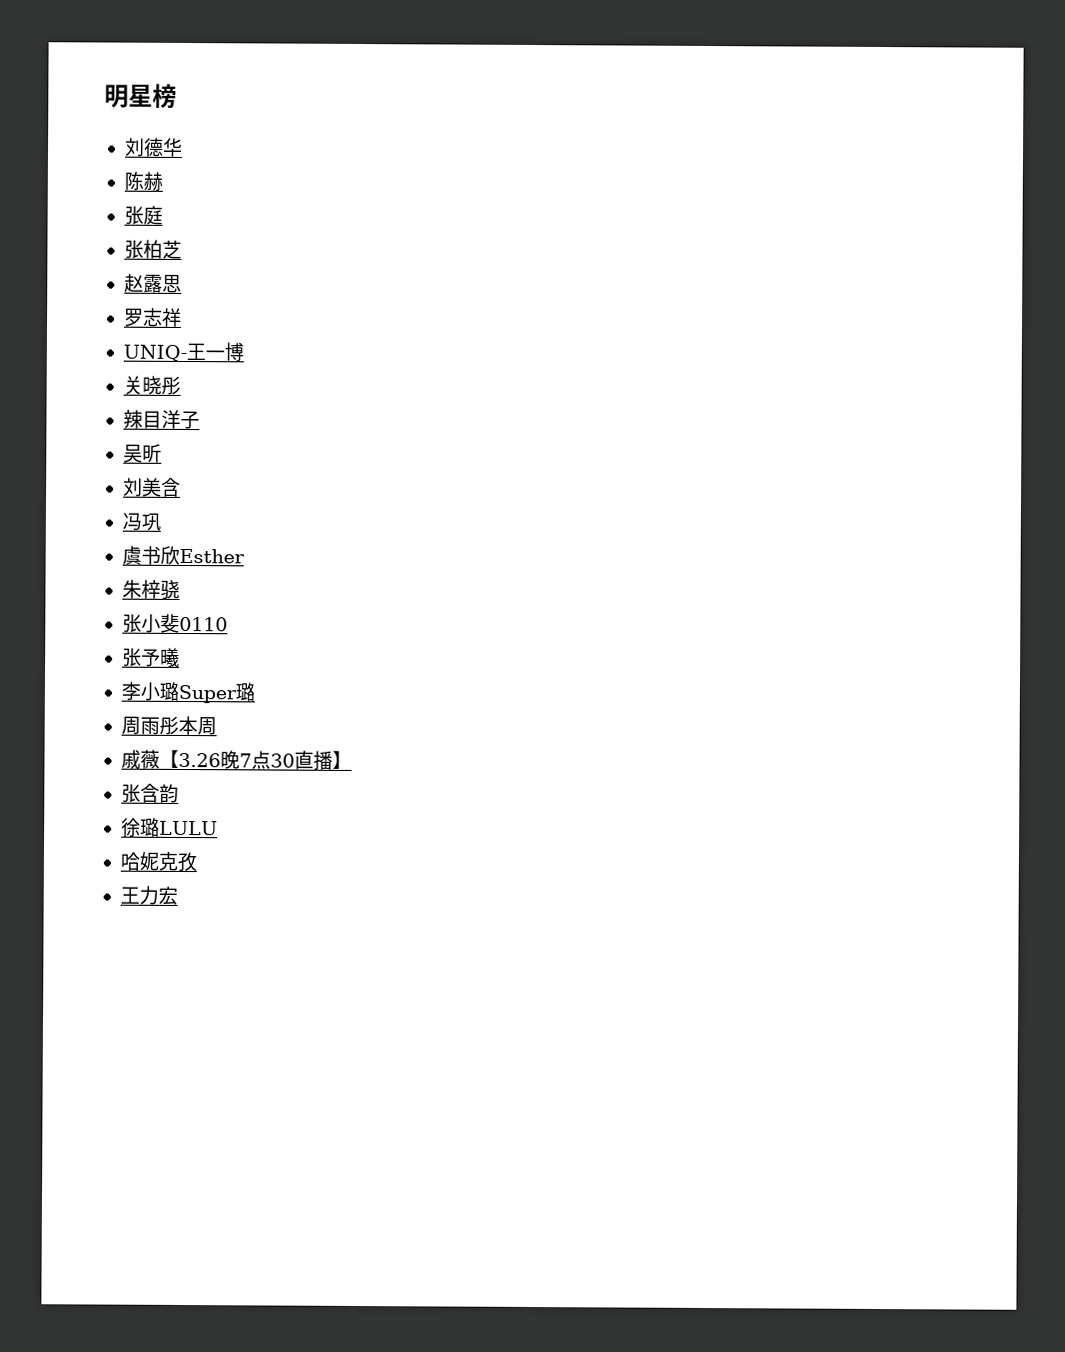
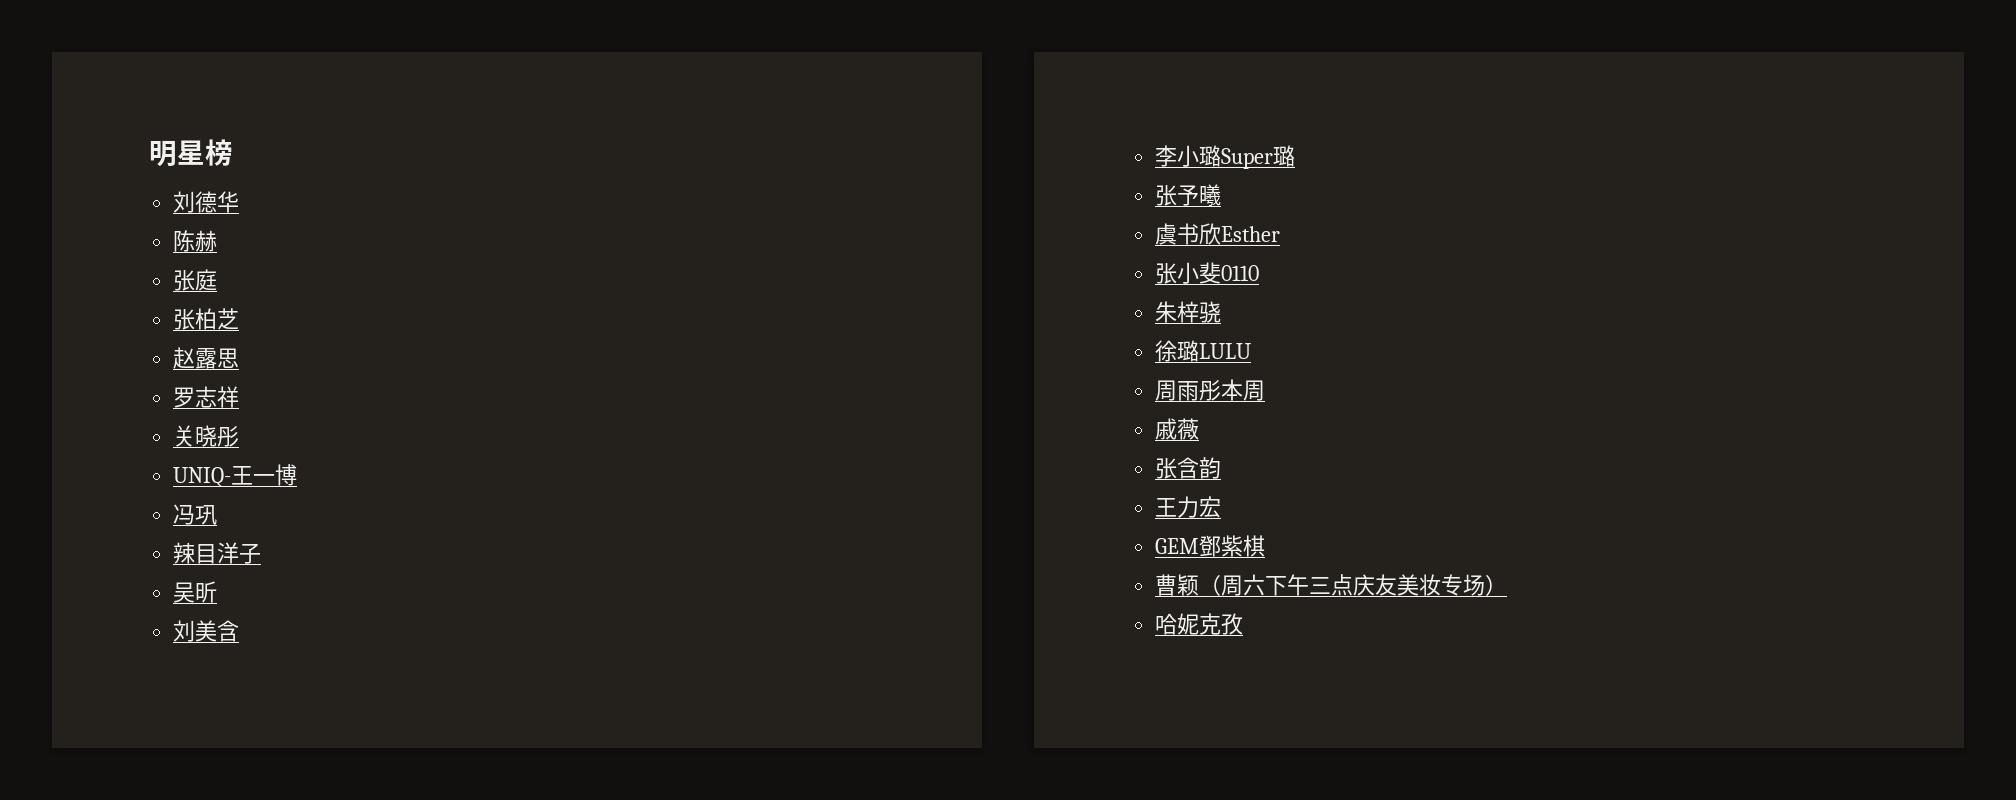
(182, 317) none -> [173,425,240,447] // 关晓彤
[122,375,181,395] 关晓彤 -> [173,504,218,526] 冯巩
[121,512,161,531] 冯巩 -> [1155,145,1296,169] [1155,184,1222,206] 李小璐Super璐 // 张予曦
[121,579,180,600] // 朱梓骁 -> (1281, 234) none
[121,647,180,667] [120,681,255,704] 张予曦 // 李小璐Super璐 -> [1155,301,1222,323] [1155,340,1252,362] 朱梓骁 // 徐璐LULU
[158,749,352,771] [120,783,179,803] [120,817,218,838] 【3.26晚7点30直播】 // 张含韵 // 徐璐LULU -> [1155,457,1222,479] [1155,496,1222,518] [1155,535,1266,557] [1155,574,1508,596] // 张含韵 // 王力宏 // GEM鄧紫棋 // 曹颖（周六下午三点庆友美妆专场）
[119,885,178,905] // 王力宏 -> (1244, 624) none

